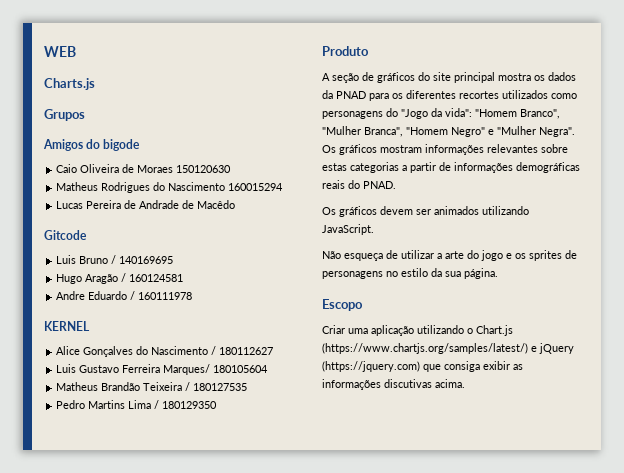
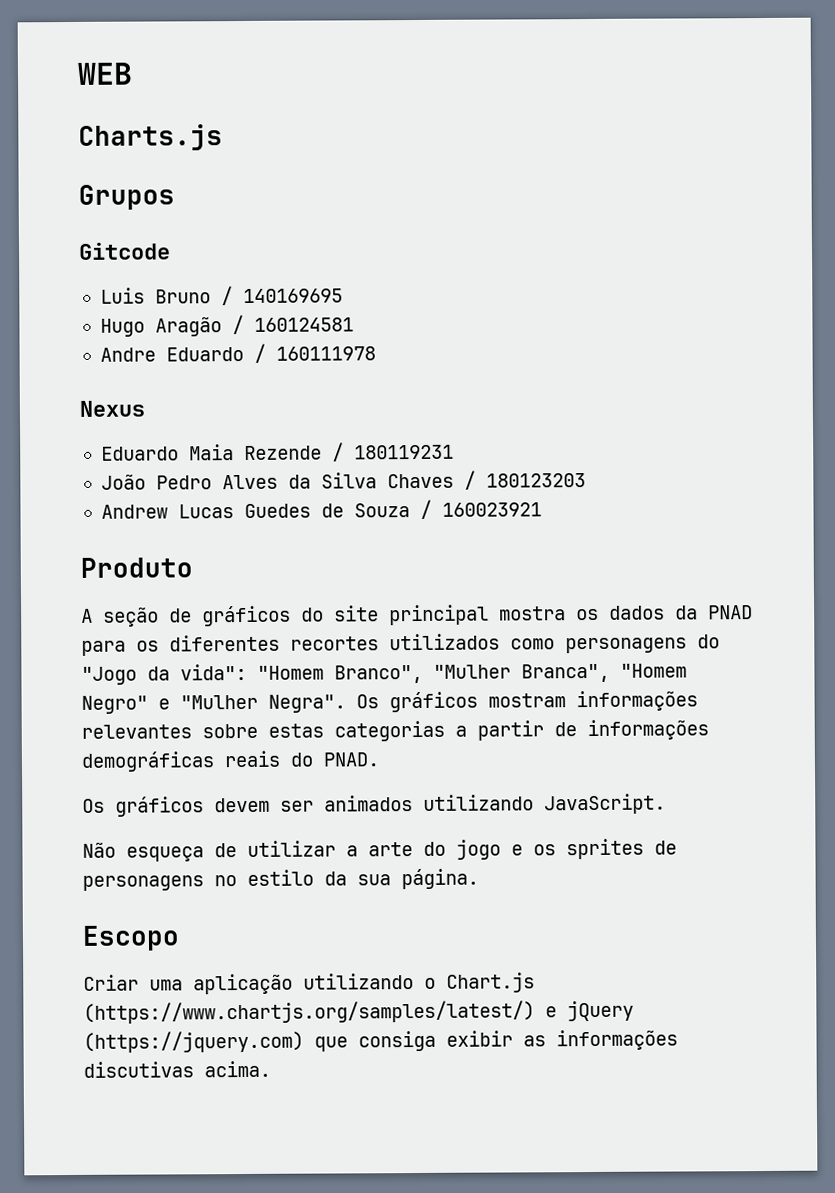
[43,139,141,151] [56,164,232,173] [56,182,284,193] [56,200,236,209] // Amigos do bigode // Caio Oliveira de Moraes 150120630 // Matheus Rodrigues do Nascimento 160015294 // Lucas Pereira de Andrade de Macêdo -> (175, 197) none
[44,321,90,331] [56,346,274,357] [56,364,269,375] [56,382,248,391] [56,400,218,409] KERNEL // Alice Gonçalves do Nascimento / 180112627 // Luis Gustavo Ferreira Marques/ 180105604 // Matheus Brandão Teixeira / 180127535 // Pedro Martins Lima / 180129350 -> [79,400,145,417] [100,442,454,462] [100,470,586,490] [100,499,542,519] Nexus // Eduardo Maia Rezende / 180119231 // João Pedro Alves da Silva Chaves / 180123203 // Andrew Lucas Guedes de Souza / 160023921

